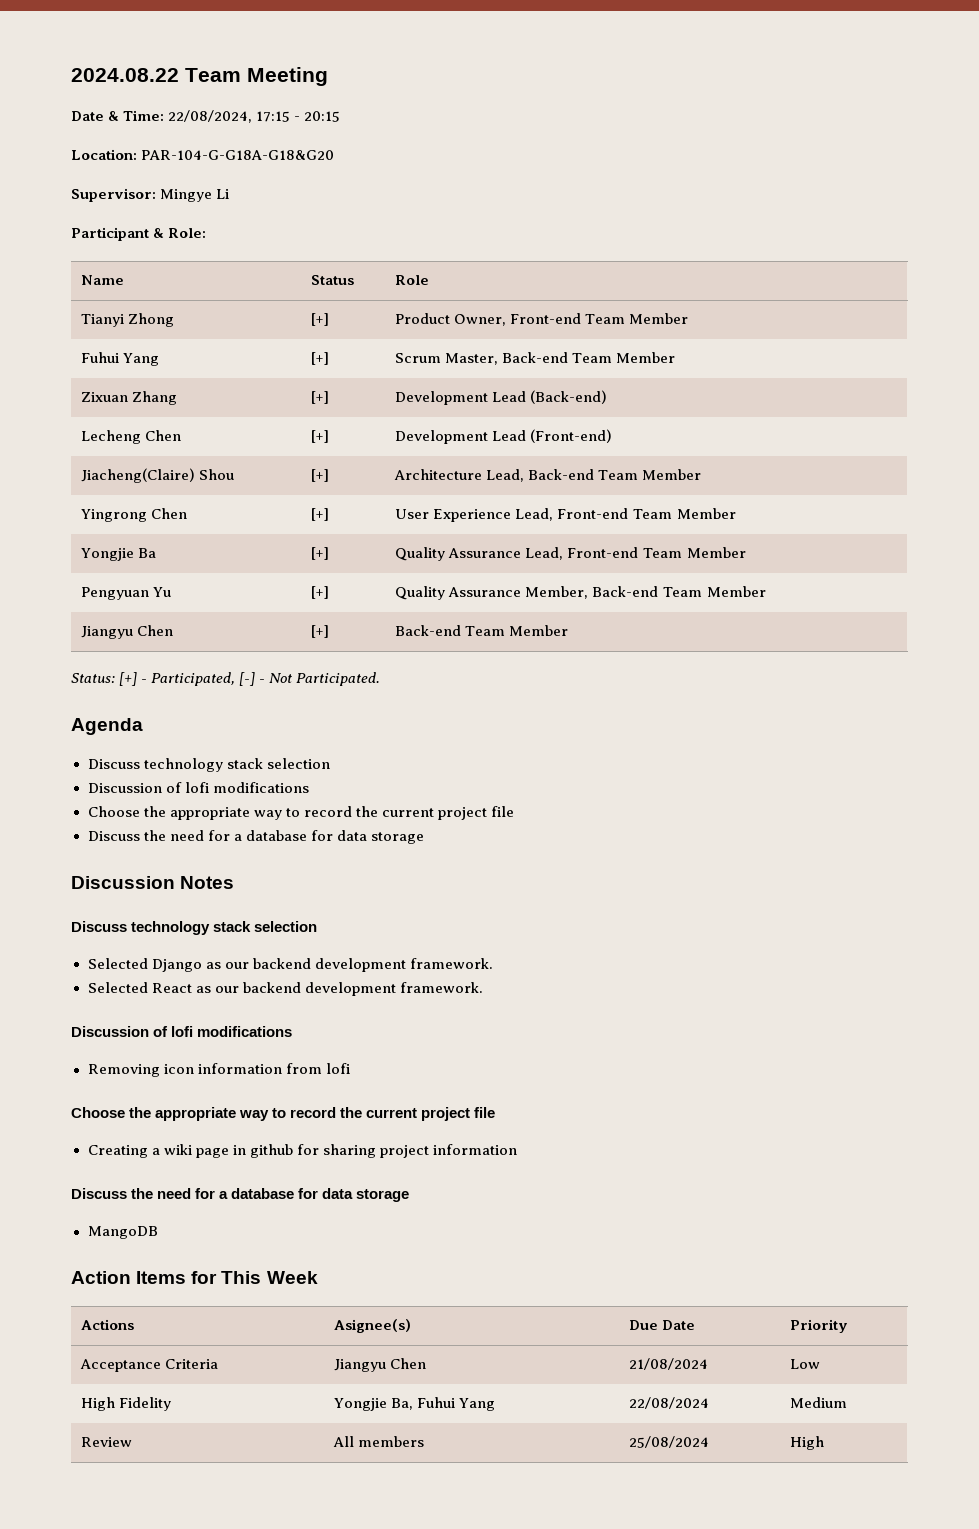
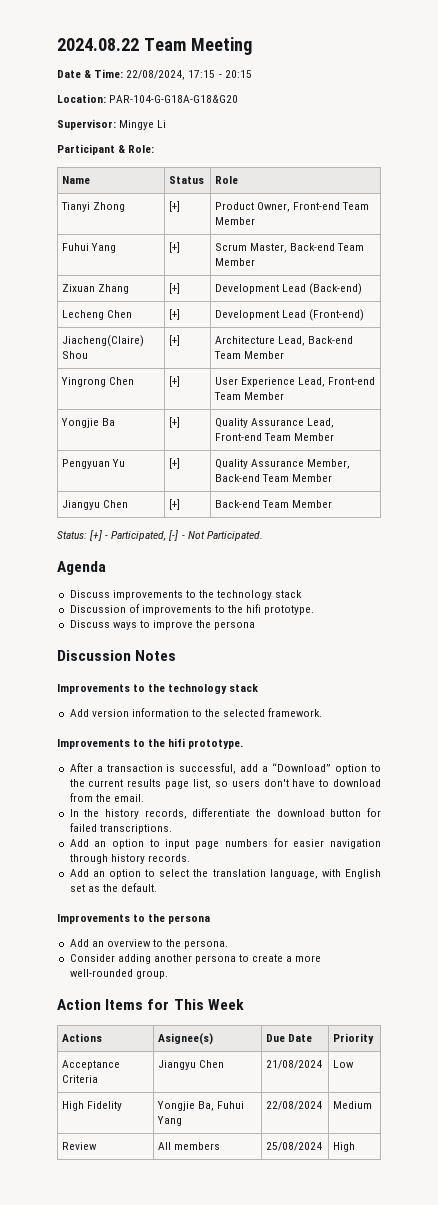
[143,758,330,772] [87,782,309,793] [87,806,514,820] [87,830,424,844] technology stack selection // Discussion of lofi modifications // Choose the appropriate way to record the current project file // Discuss the need for a database for data storage -> [112,590,303,600] [69,604,315,615] [69,620,256,630] improvements to the technology stack // Discussion of improvements to the hifi prototype. // Discuss ways to improve the persona
[71,921,318,935] [87,958,493,972] [87,982,483,996] [71,1026,293,1037] [87,1063,350,1077] [71,1107,496,1121] [87,1144,517,1158] [71,1188,410,1202] [87,1226,158,1239] Discuss technology stack selection // Selected Django as our backend development framework. // Selected React as our backend development framework. // Discussion of lofi modifications // Removing icon information from lofi // Choose the appropriate way to record the current project file // Creating a wiki page in github for sharing project information // Discuss the need for a database for data storage // MangoDB -> [57,684,259,694] [69,708,323,717] [57,738,244,749] [69,763,382,774] [69,779,381,789] [69,793,144,802] [69,808,381,819] [69,823,172,834] [69,838,381,849] [69,854,190,864] [69,869,381,879] [69,883,157,892] [57,914,211,924] [69,939,229,949] [69,954,322,964] [69,969,168,979] Improvements to the technology stack // Add version information to the selected framework. // Improvements to the hifi prototype. // After a transaction is successful, add a “Download” option to the current results page list, so users don't have to download from the email. // In the history records, differentiate the download button for failed transcriptions. // Add an option to input page numbers for easier navigation through history records. // Add an option to select the translation language, with English set as the default. // Improvements to the persona // Add an overview to the persona. // Consider adding another persona to create a more well-rounded group.

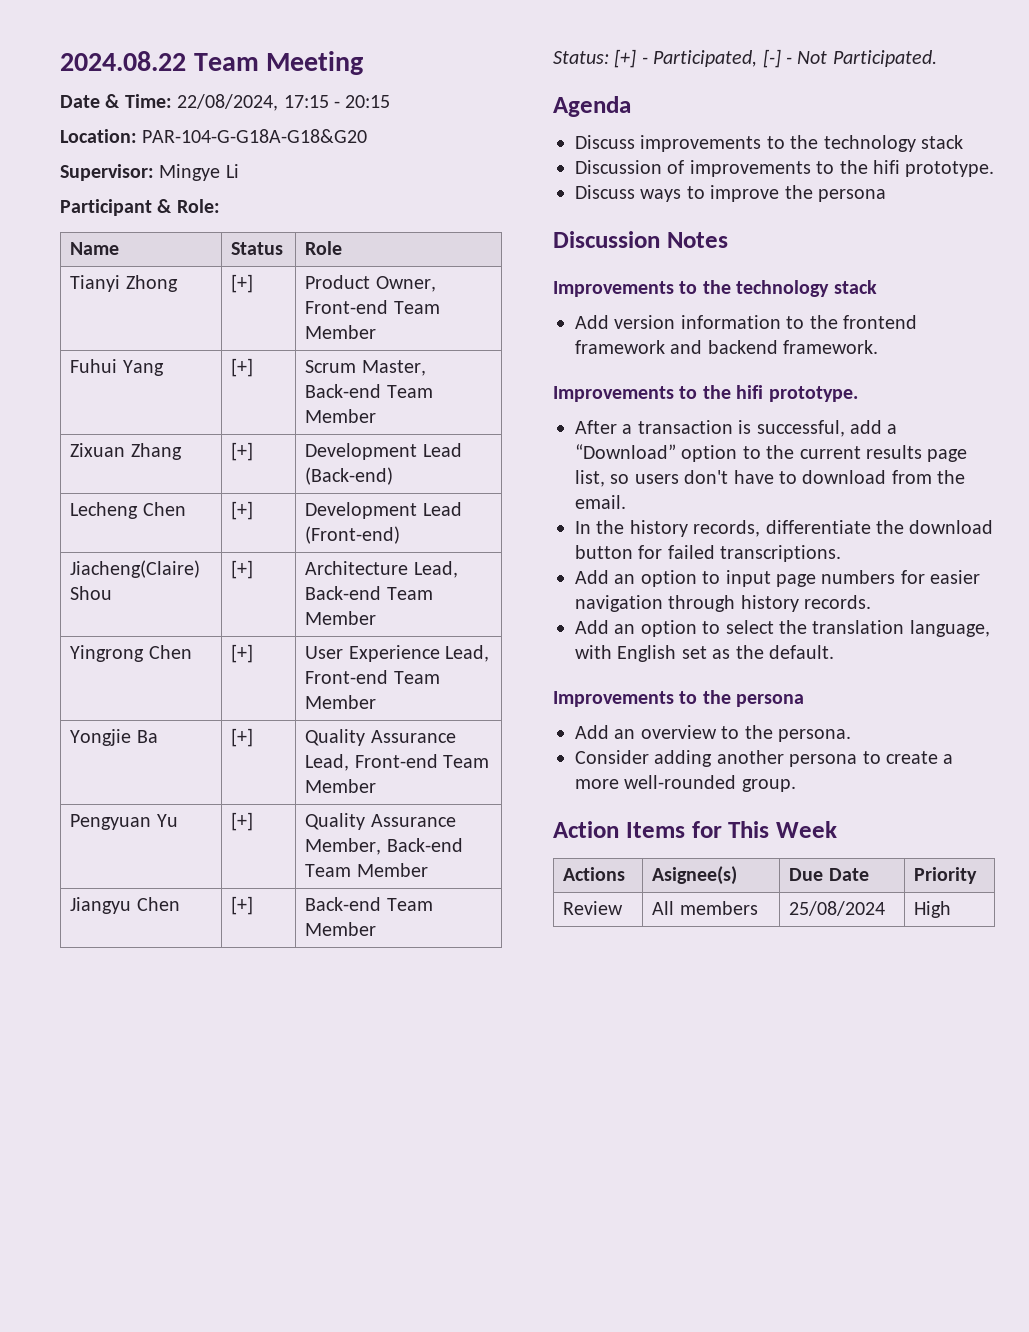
[223,709,266,717] selected -> [843,315,917,329] [575,340,778,354] frontend framework and backend
[62,1060,121,1070] [62,1075,99,1083] [158,1060,225,1070] [266,1060,323,1069] [333,1060,355,1068] [62,1101,123,1111] [157,1101,245,1111] [157,1116,183,1126] [266,1101,323,1110] [333,1101,373,1109] // Acceptance Criteria | Jiangyu Chen | 21/08/2024 | Low // High Fidelity | Yongjie Ba, Fuhui Yang | 22/08/2024 | Medium -> (978, 875) none

